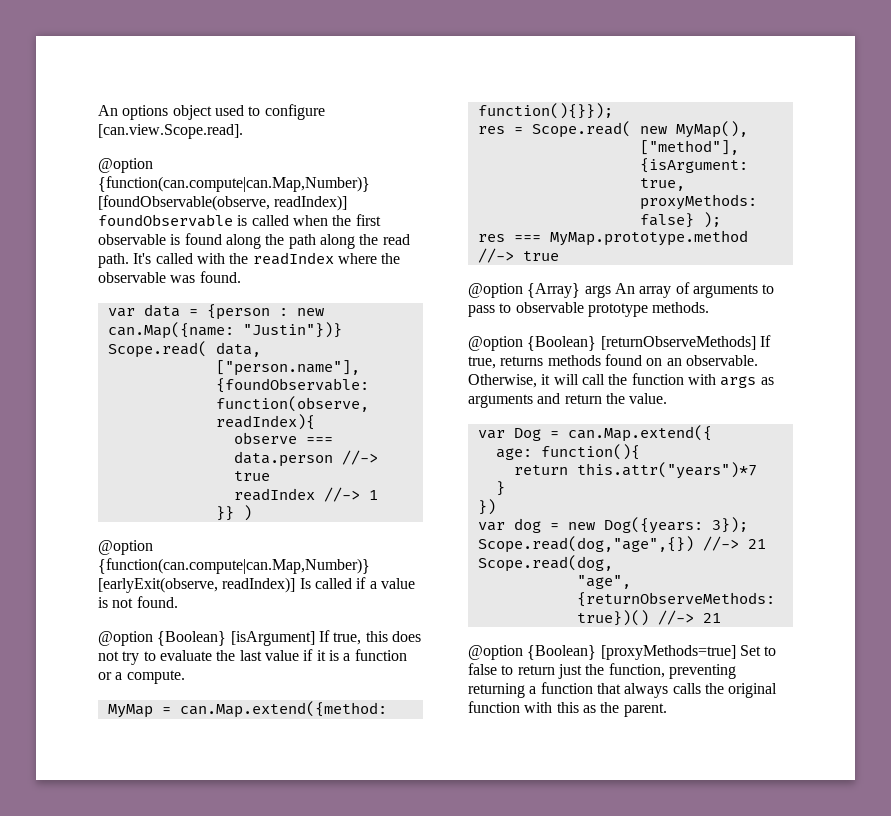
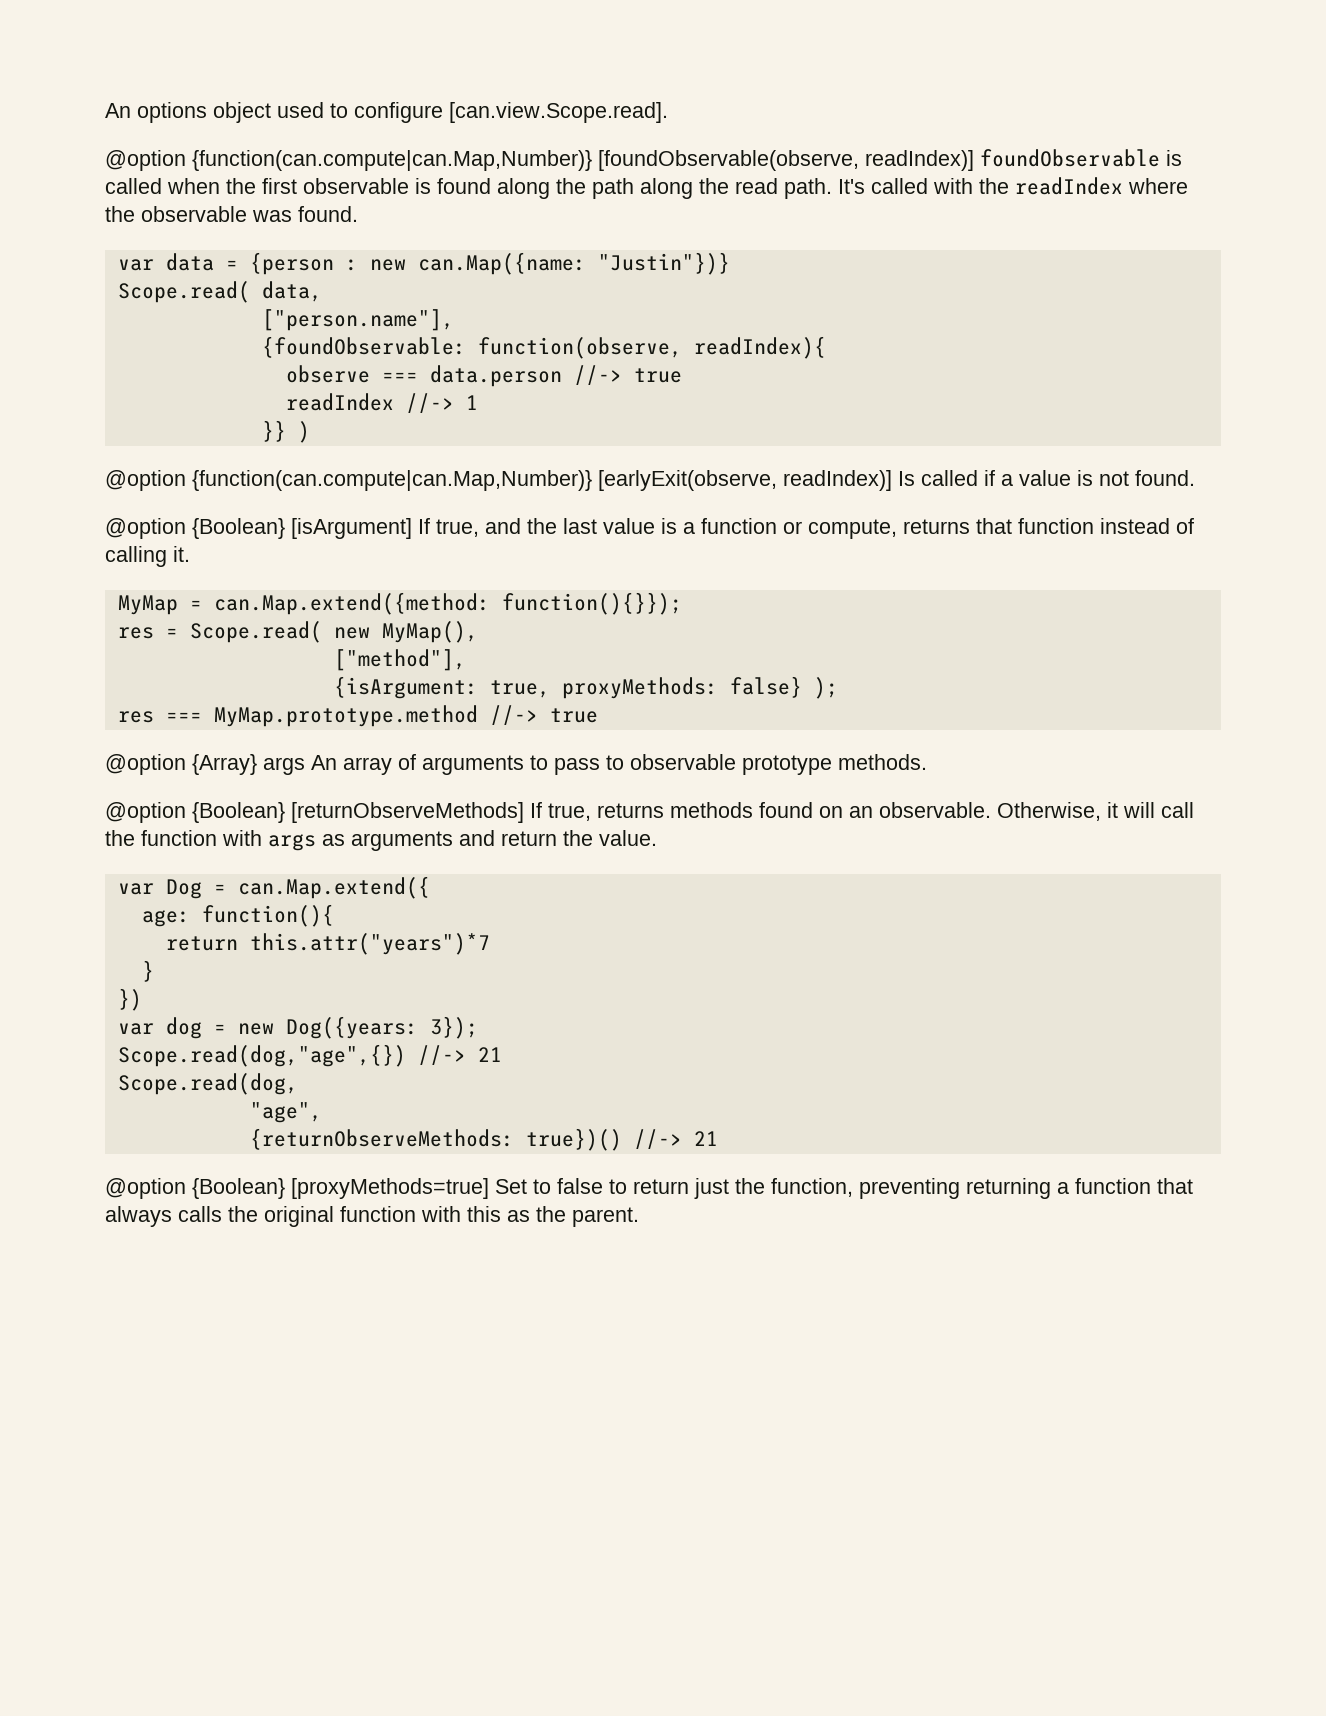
[365,631,421,642] [98,650,212,665] this does not try to evaluate -> [485,518,521,534] and
[303,649,326,661] if it -> (655, 526) none
[115,670,185,684] a compute. -> [808,518,1194,539] [105,546,190,567] compute, returns that function instead of calling it.

